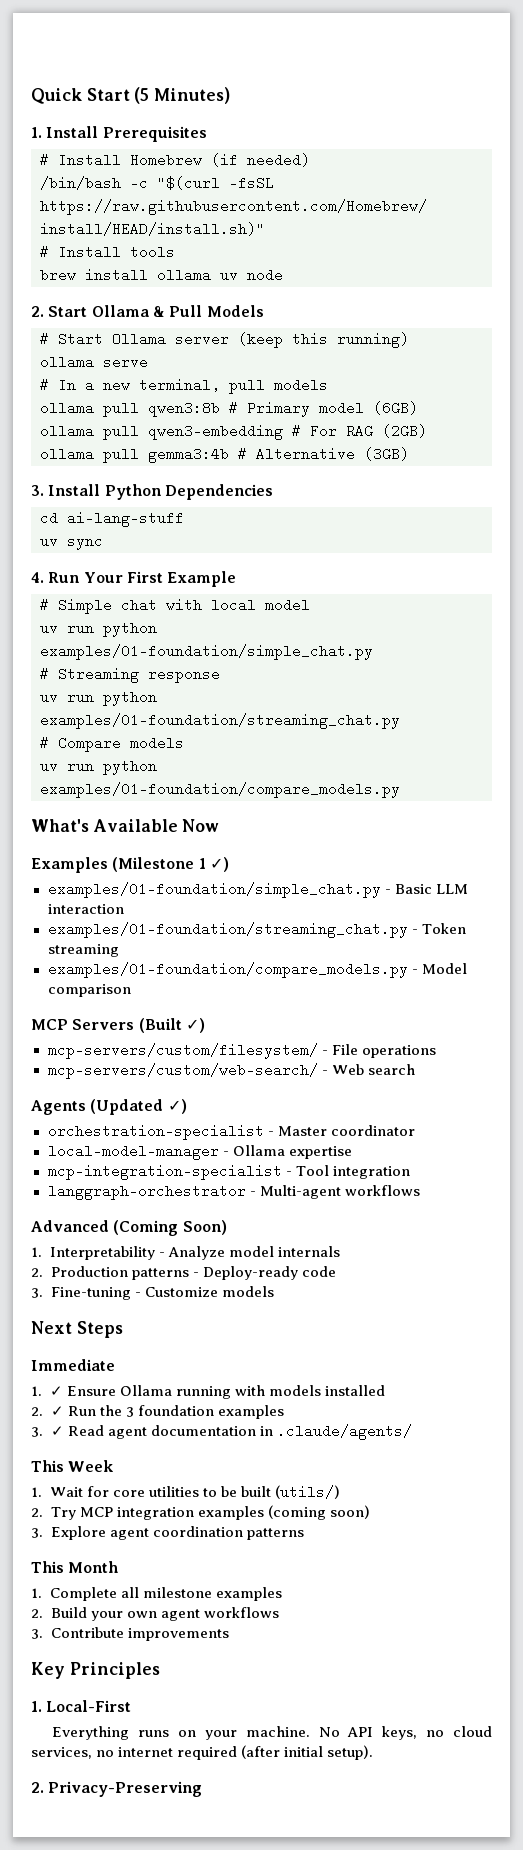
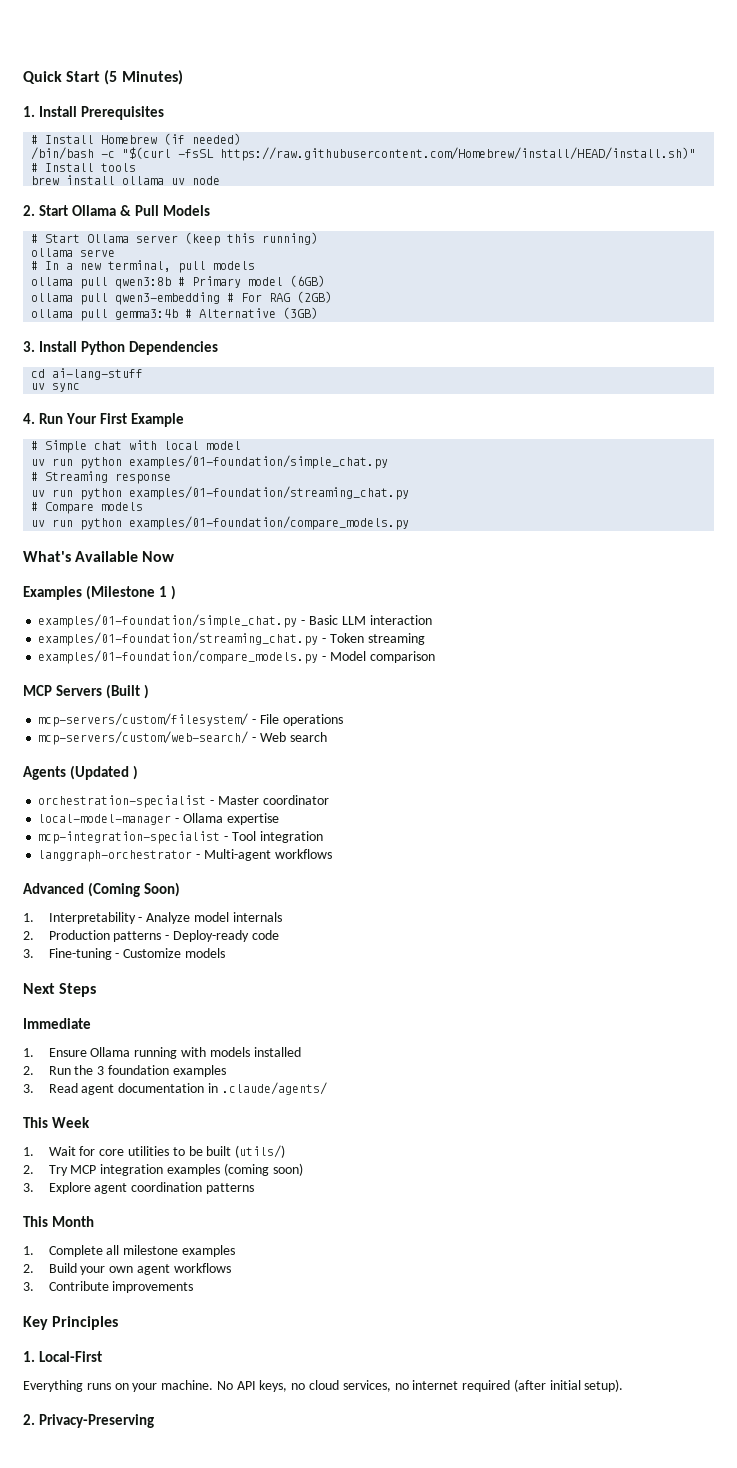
[209,857,229,872] ✓) -> [170,585,176,600] )
[185,1018,205,1033] ✓) -> [143,684,149,699] )
[167,1099,187,1114] ✓) -> [132,765,138,780] )
[49,1386,63,1396] ✓ -> (34, 1052) none
[50,1406,64,1416] ✓ -> (34, 1070) none
[50,1426,64,1436] ✓ -> (34, 1088) none

